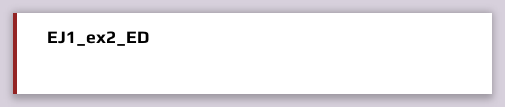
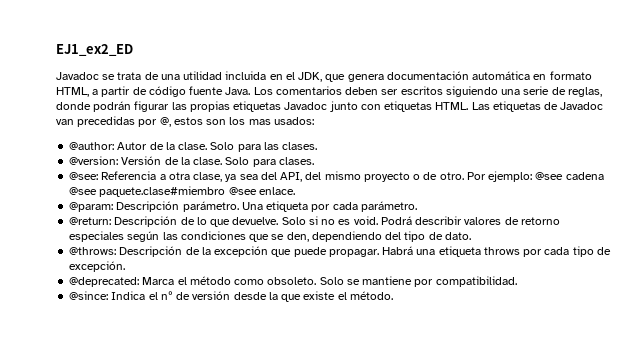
(149, 38) none -> [56,71,592,82] [56,86,602,97] [56,101,604,112] [56,116,314,127] [69,142,318,152] [69,156,314,167] [69,171,604,182] [69,186,295,197] [69,201,417,212] [69,216,560,227] [69,231,471,242] [69,246,611,257] [69,261,126,272] [69,276,517,287] [69,291,393,302] // Javadoc se trata de una utilidad incluida en el JDK, que genera documentación automática en formato HTML, a partir de código fuente Java. Los comentarios deben ser escritos siguiendo una serie de reglas, donde podrán figurar las propias etiquetas Javadoc junto con etiquetas HTML. Las etiquetas de Javadoc van precedidas por @, estos son los mas usados: // @author: Autor de la clase. Solo para las clases. // @version: Versión de la clase. Solo para clases. // @see: Referencia a otra clase, ya sea del API, del mismo proyecto o de otro. Por ejemplo: @see cadena @see paquete.clase#miembro @see enlace. // @param: Descripción parámetro. Una etiqueta por cada parámetro. // @return: Descripción de lo que devuelve. Solo si no es void. Podrá describir valores de retorno especiales según las condiciones que se den, dependiendo del tipo de dato. // @throws: Descripción de la excepción que puede propagar. Habrá una etiqueta throws por cada tipo de excepción. // @deprecated: Marca el método como obsoleto. Solo se mantiene por compatibilidad. // @since: Indica el nº de versión desde la que existe el método.

